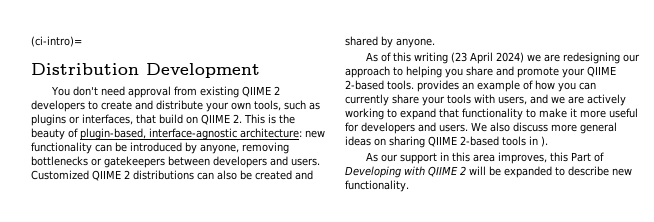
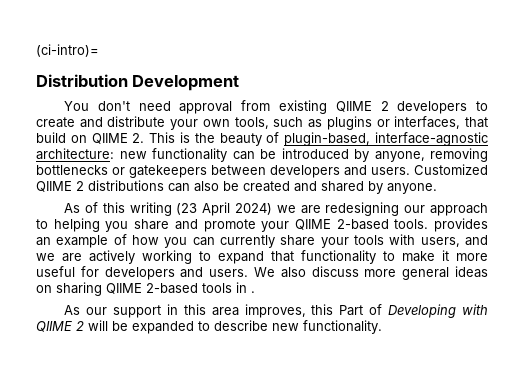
[541,136,548,147] ). -> [251,291,255,293] .

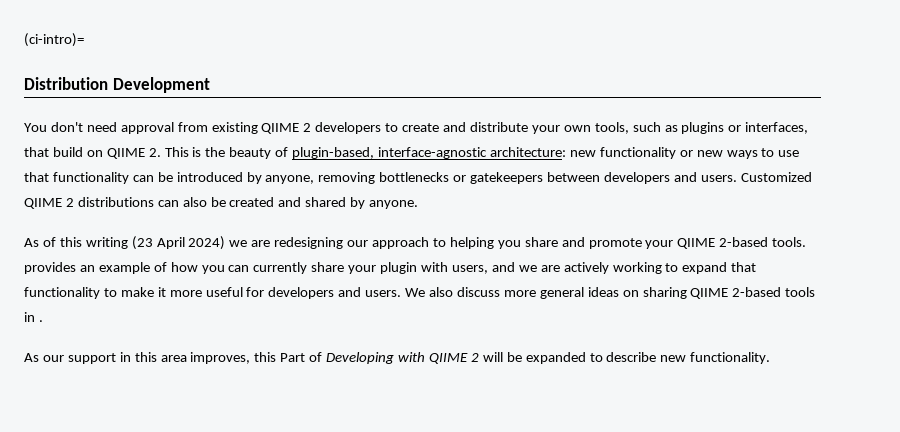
(227, 155) none -> [679,148,800,159] [24,172,129,184] or new ways to use that functionality
[354,235,384,245] tools -> [380,262,418,274] plugin

